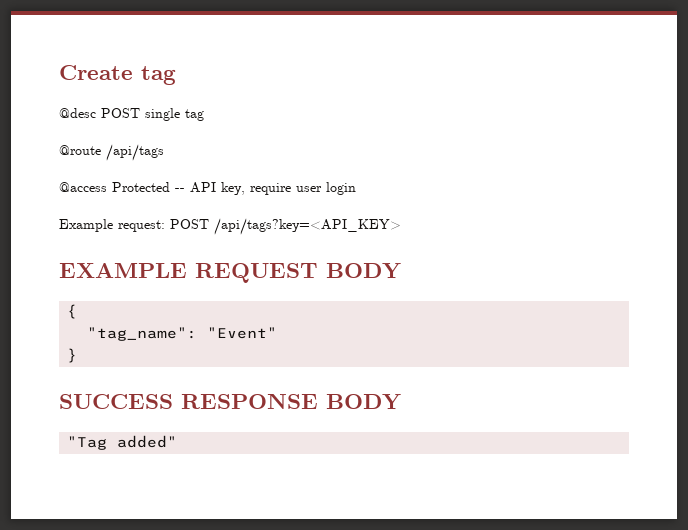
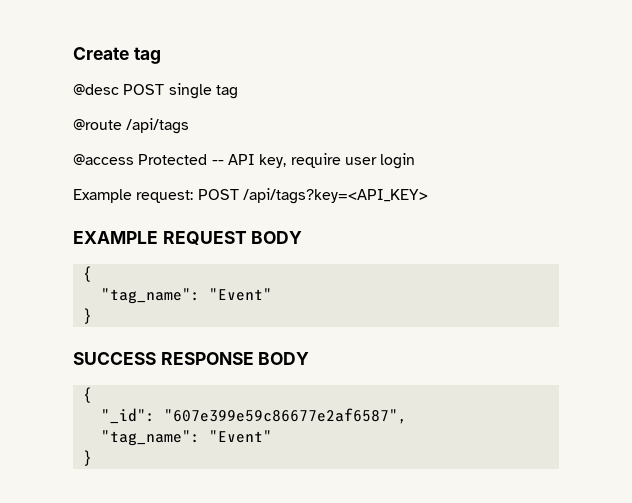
[67,435,178,450] "Tag added" -> [82,387,92,403] [100,408,407,424] [100,430,272,446] [82,450,92,466] { // "_id": "607e399e59c86677e2af6587", // "tag_name": "Event" // }

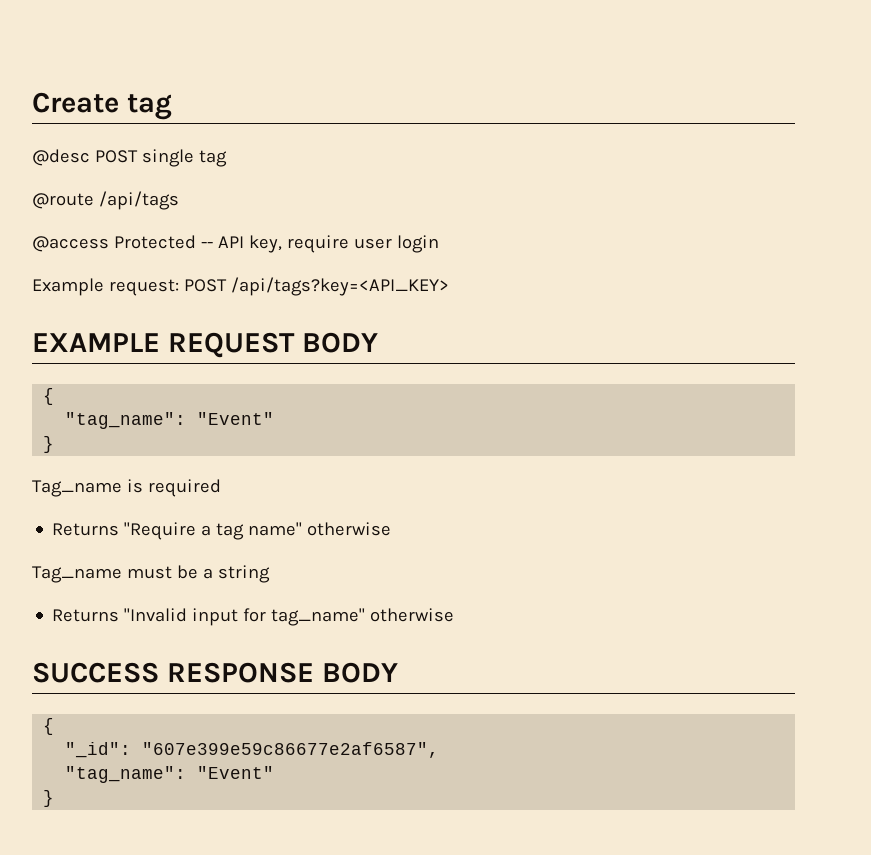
(92, 316) none -> [32,479,221,497] [52,522,392,540] [32,565,270,583] [52,608,455,626] // Tag_name is required // Returns "Require a tag name" otherwise // Tag_name must be a string // Returns "Invalid input for tag_name" otherwise

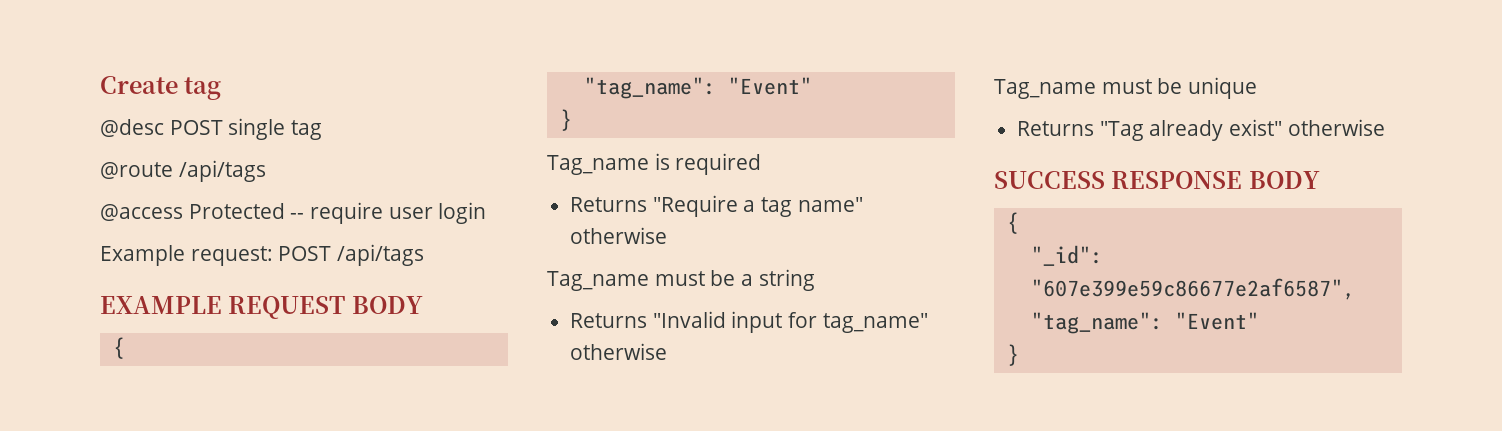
[217,235,282,253] API key, -> (305, 216) none
[230,277,449,296] /api/tags?key=<API_KEY> -> [337,244,425,266] /api/tags
(455, 615) none -> [994,77,1257,99] [1017,119,1385,141] // Tag_name must be unique // Returns "Tag already exist" otherwise

